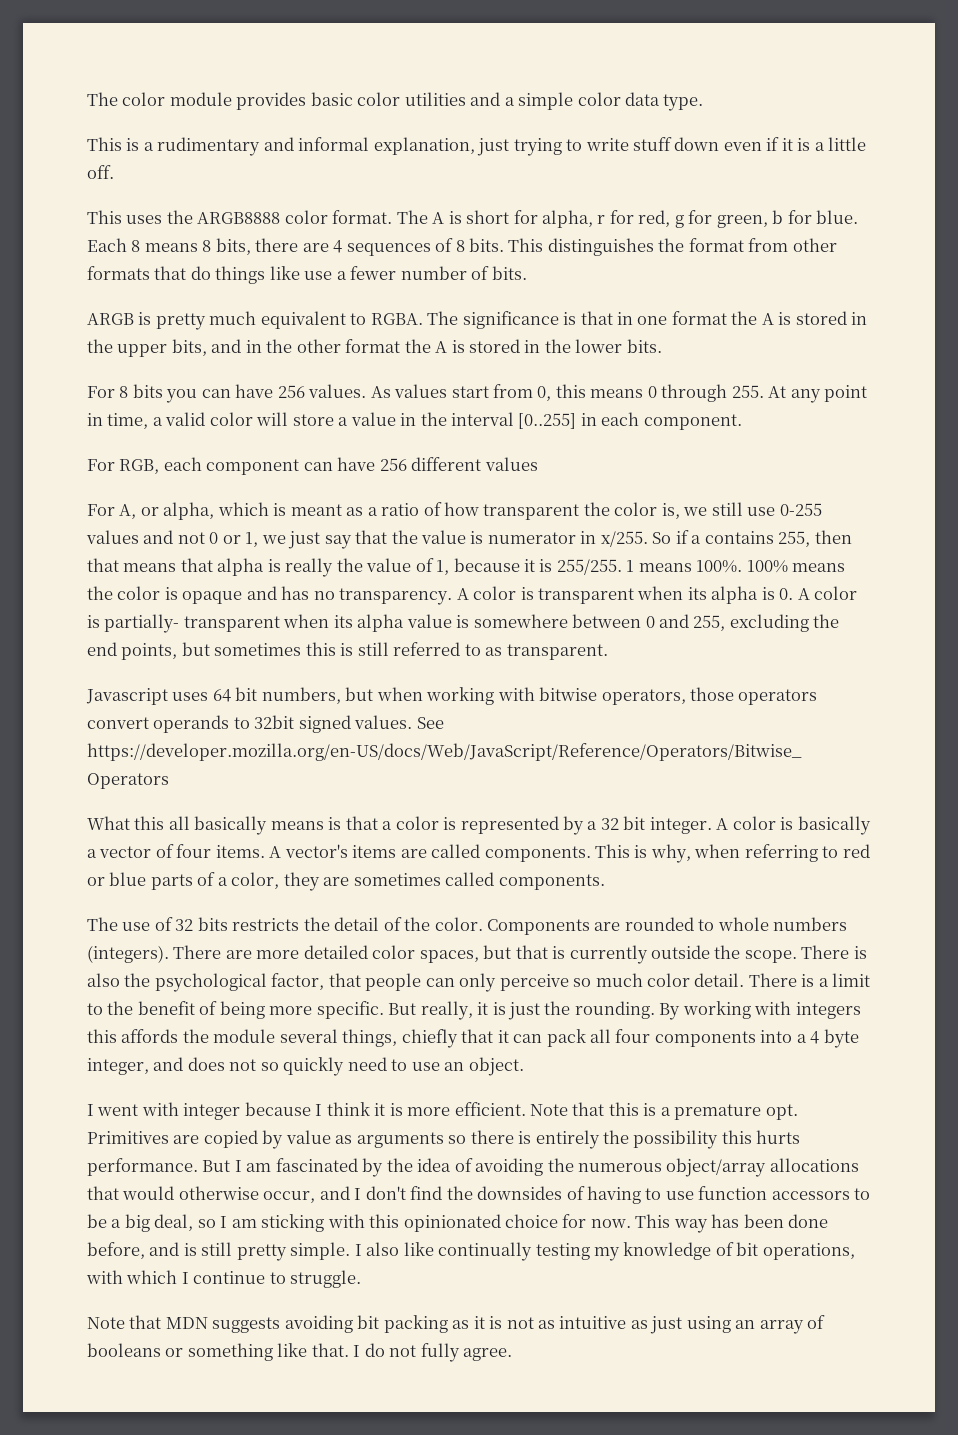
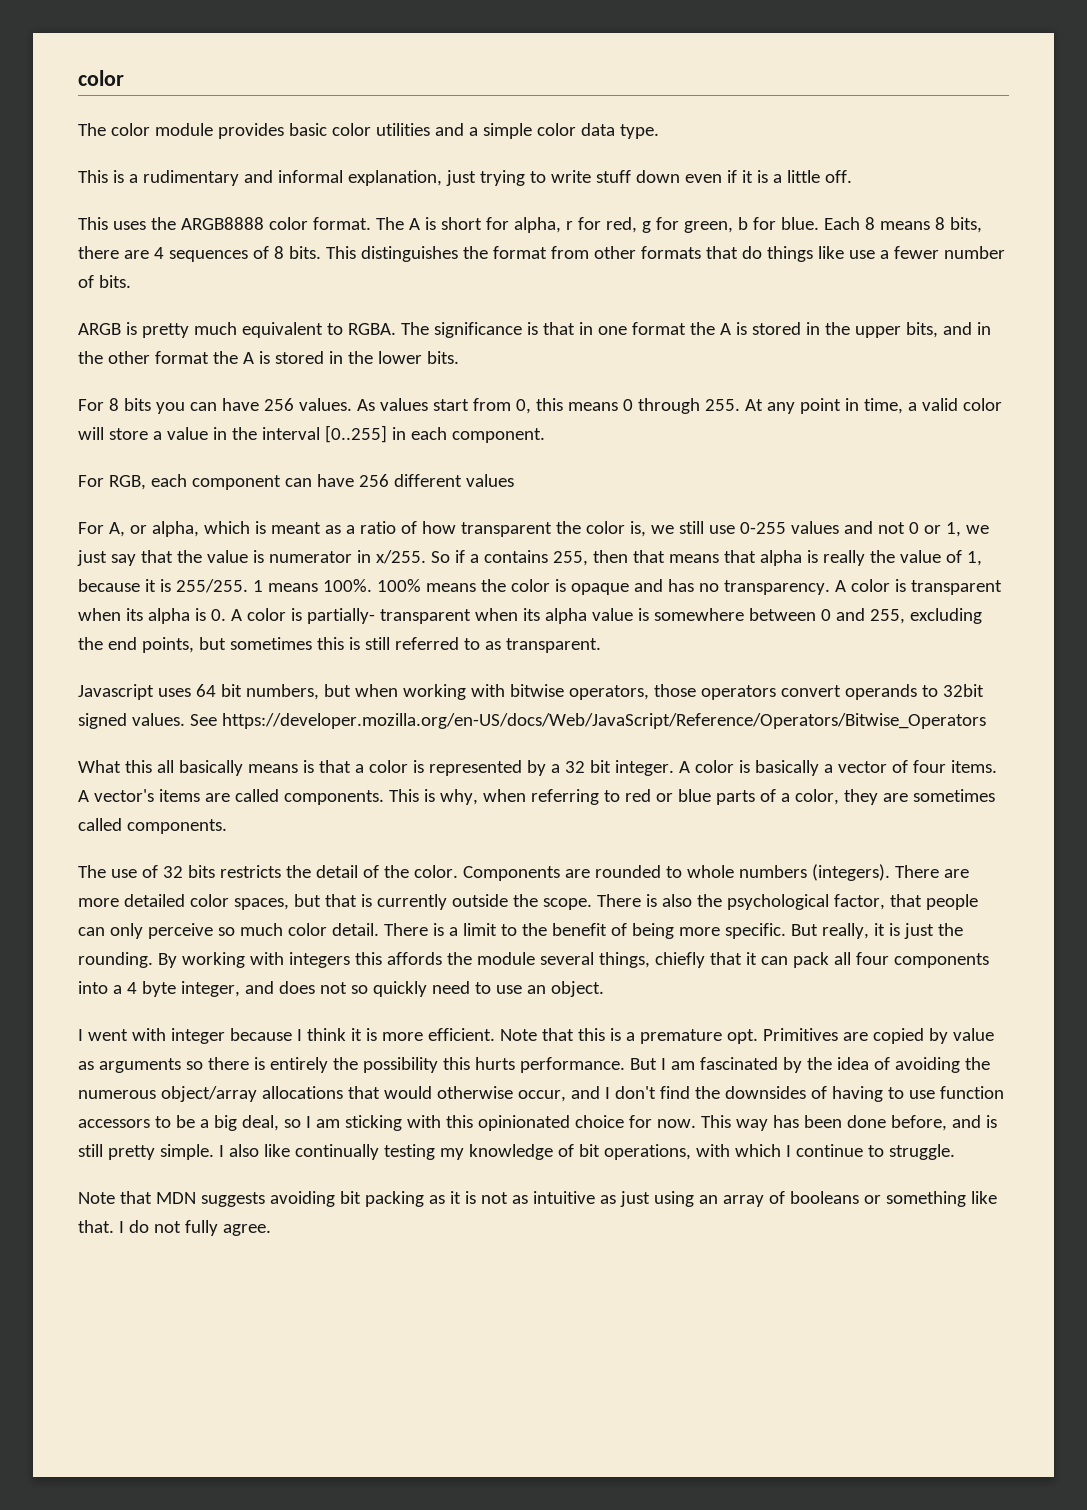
(87, 99) none -> [78,70,124,86] color //

